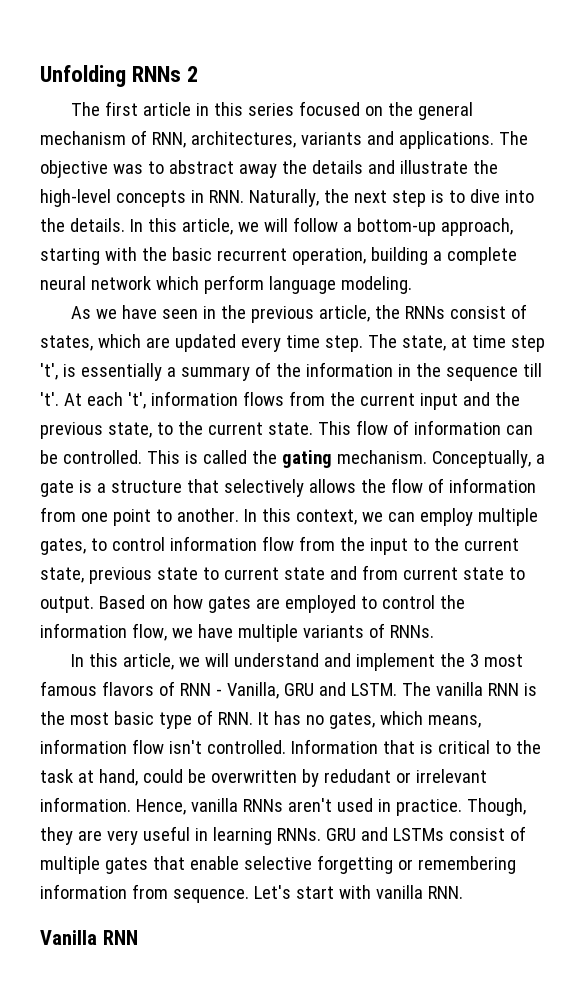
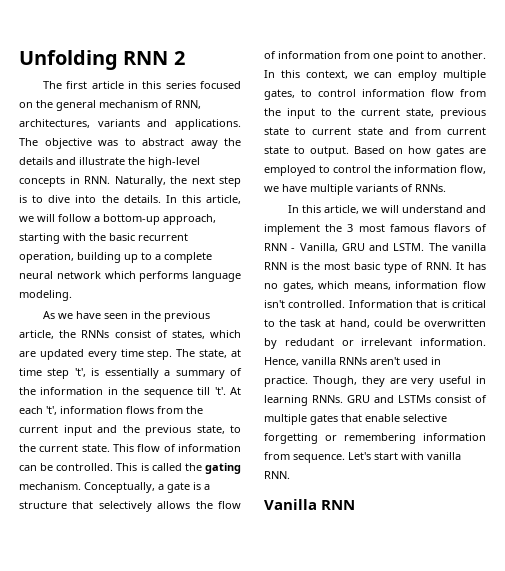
[132,66,182,82] RNNs -> [123,51,169,65] RNN
(428, 256) none -> [124,252,152,263] up to
[203,275,264,294] perform -> [139,271,189,282] performs

